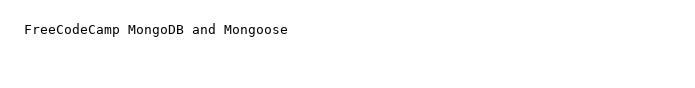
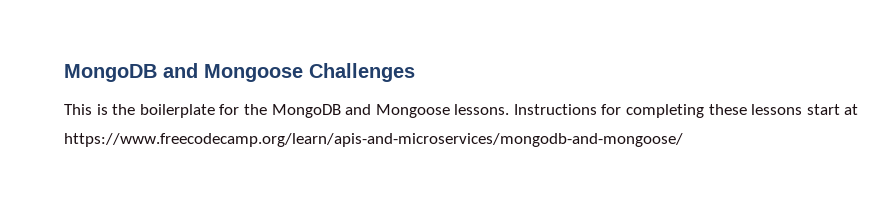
[24,23,288,37] FreeCodeCamp MongoDB and Mongoose -> [64,63,415,82] [64,104,859,118] [64,133,683,147] MongoDB and Mongoose Challenges // This is the boilerplate for the MongoDB and Mongoose lessons. Instructions for completing these lessons start at https://www.freecodecamp.org/learn/apis-and-microservices/mongodb-and-mongoose/

